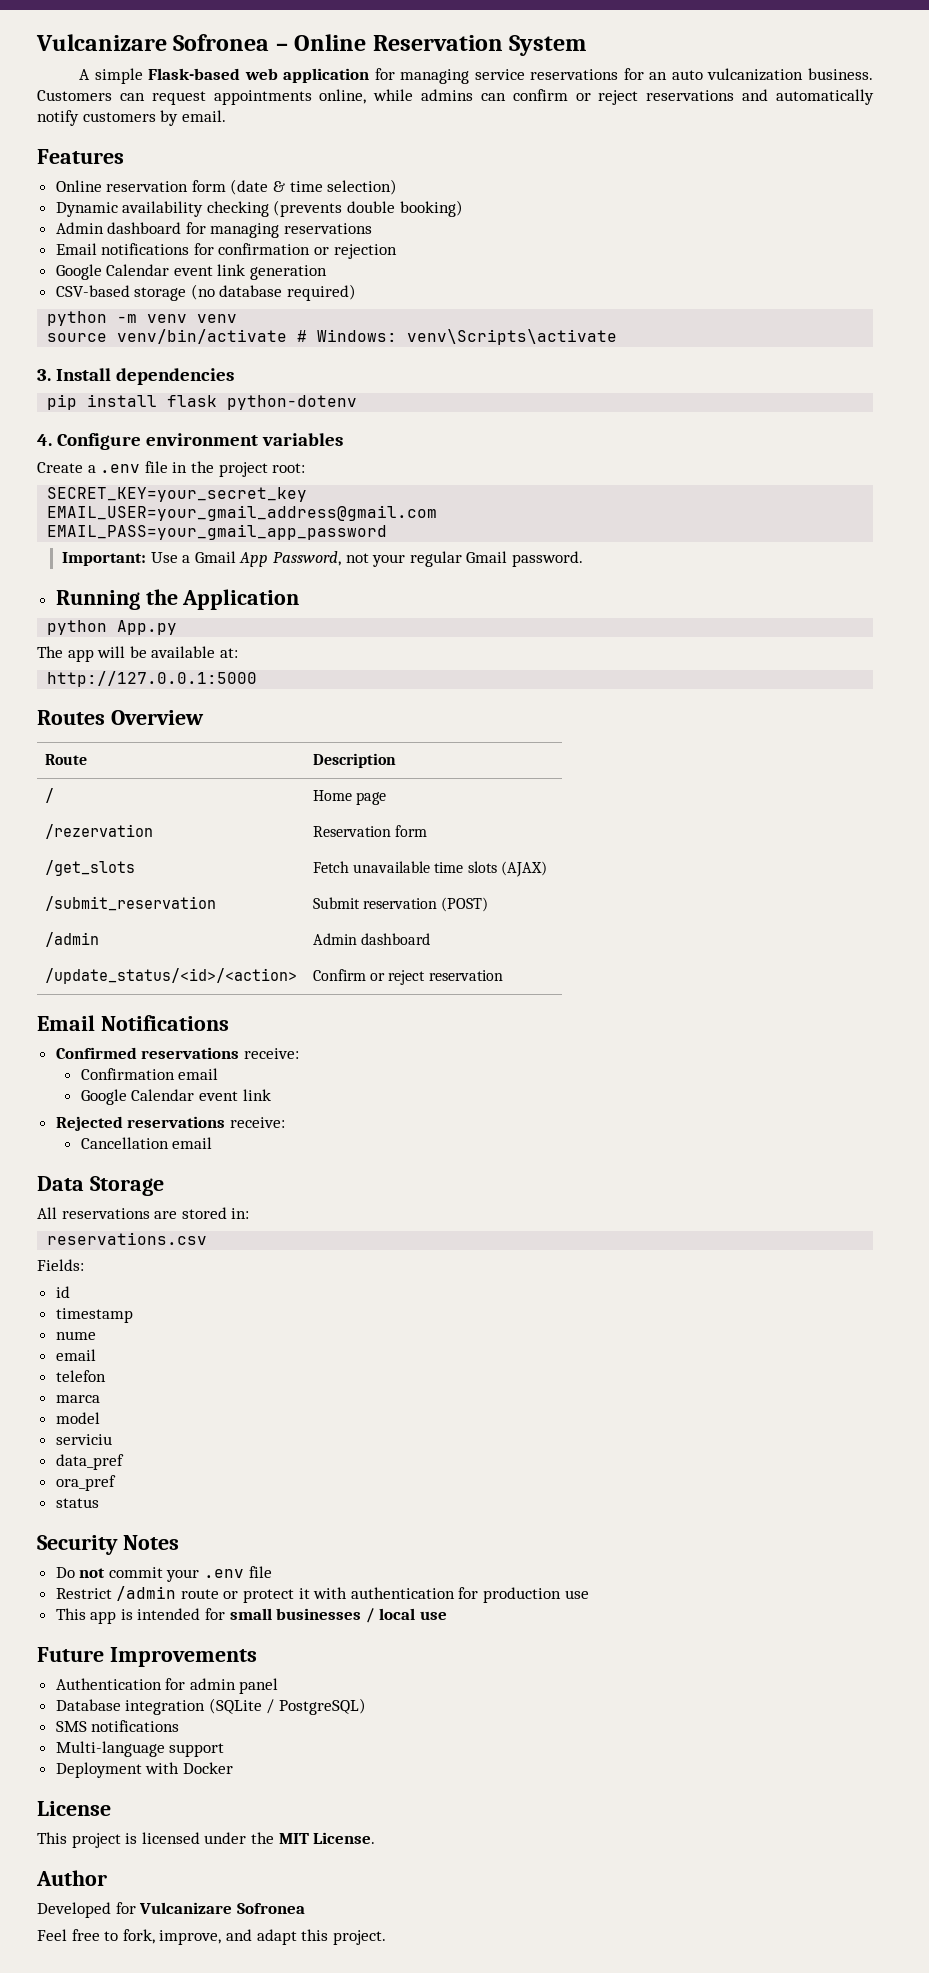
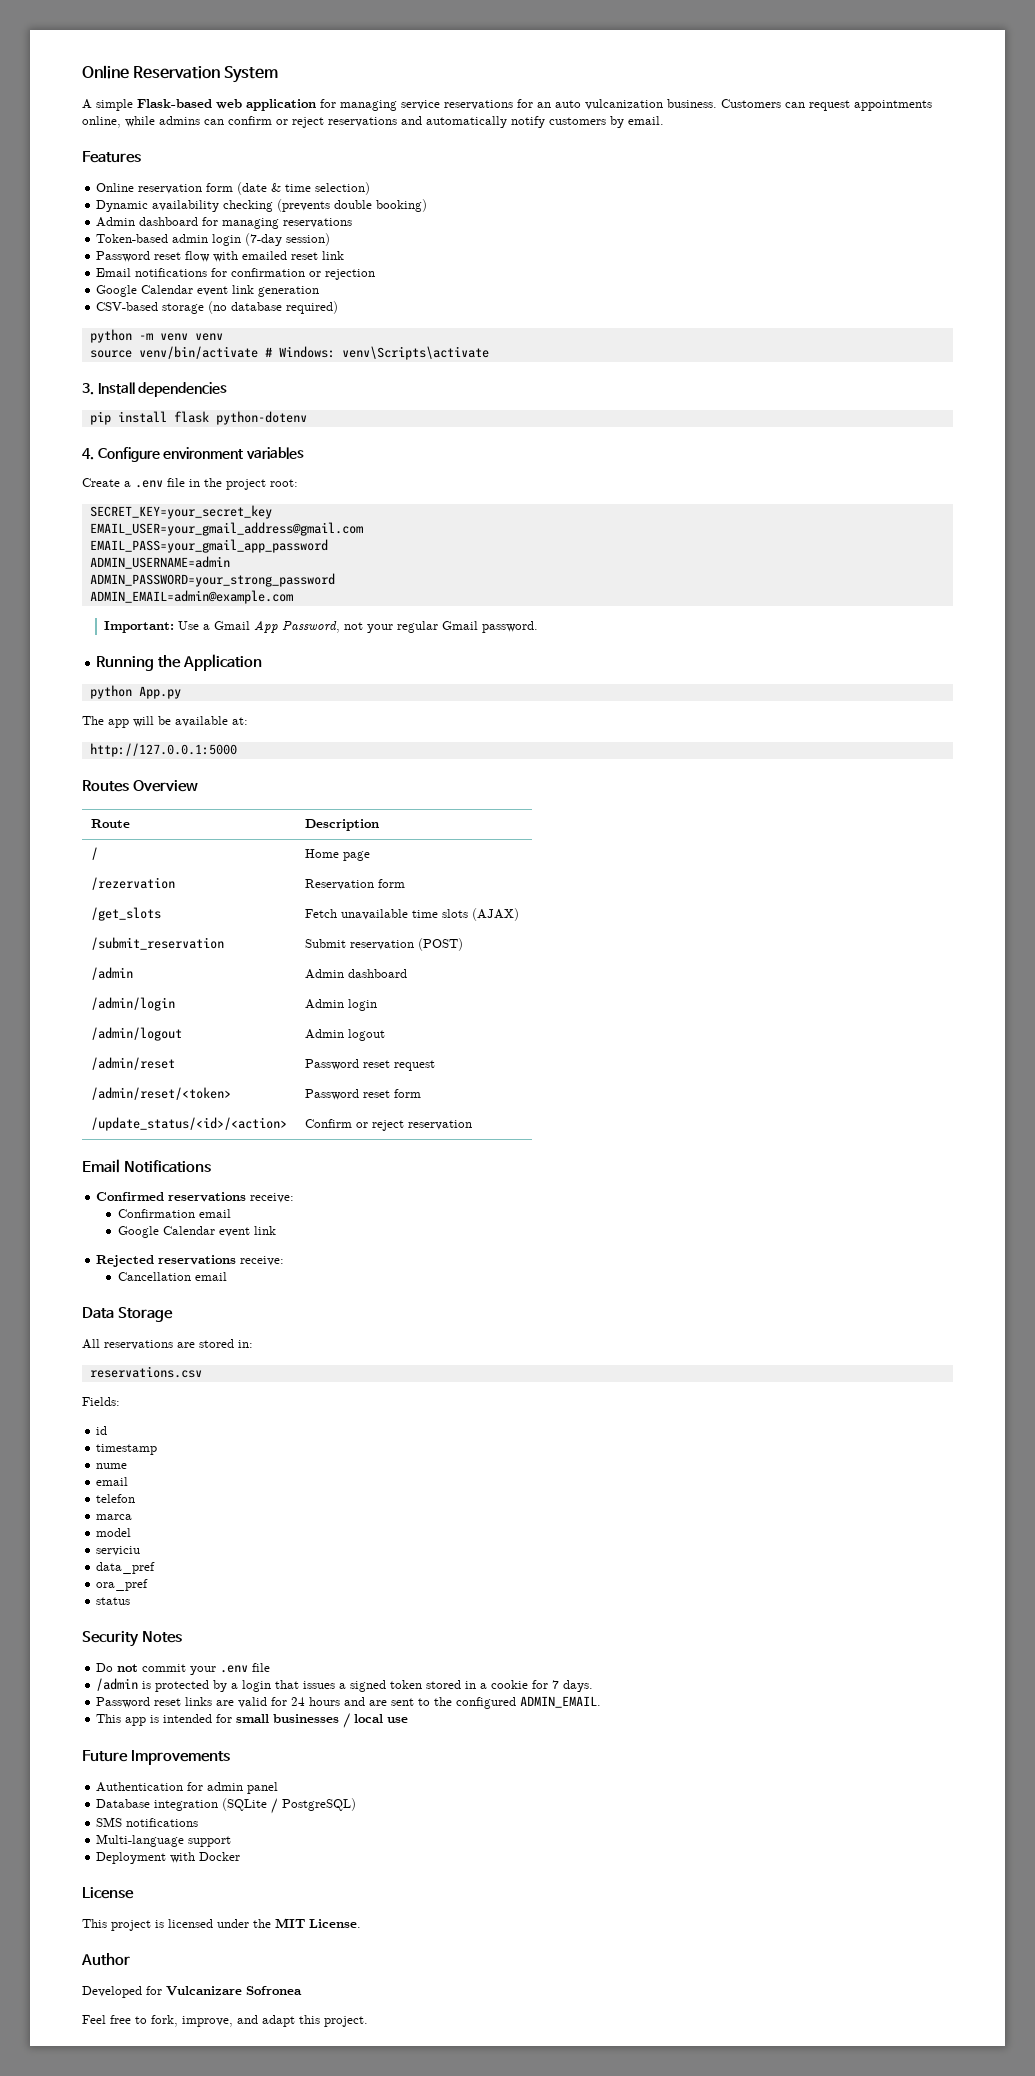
[36,34,288,51] Vulcanizare Sofronea – -> (82, 72) none
(373, 228) none -> [96,233,331,246] [96,251,345,262] // Token-based admin login (7-day session) // Password reset flow with emailed reset link
(388, 532) none -> [89,556,230,569] [89,573,335,587] [89,590,293,604] // ADMIN_USERNAME=admin // ADMIN_PASSWORD=your_strong_password // ADMIN_EMAIL=admin@example.com
(431, 939) none -> [90,997,175,1011] [304,999,377,1011] [90,1027,182,1041] [304,1029,385,1041] [90,1057,175,1070] [304,1059,435,1071] [90,1087,231,1100] [304,1089,421,1100] // /admin/login | Admin login // /admin/logout | Admin logout // /admin/reset | Password reset request // /admin/reset/<token> | Password reset form
[55,1586,589,1603] Restrict /admin route or protect it with authentication for production use -> [96,1678,594,1692] [96,1696,602,1709] /admin is protected by a login that issues a signed token stored in a cookie for 7 days. // Password reset links are valid for 24 hours and are sent to the configured ADMIN_EMAIL.

